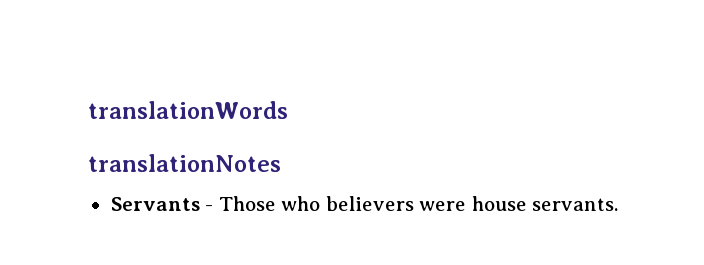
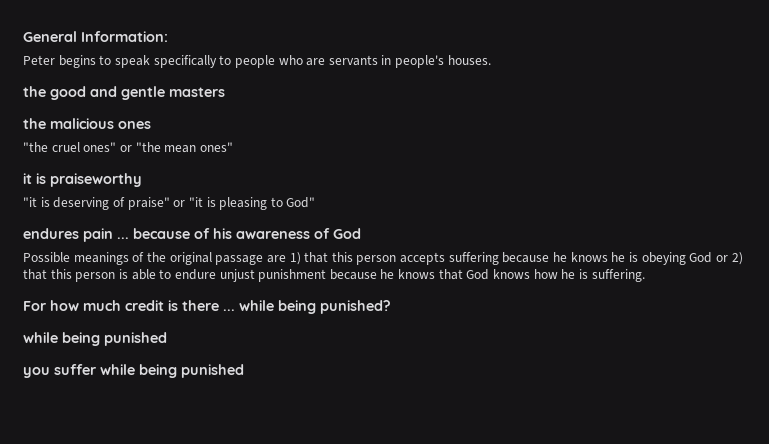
[88,101,288,119] [88,154,281,172] [110,196,619,211] translationWords // translationNotes // Servants - Those who believers were house servants. -> [23,31,168,42] [23,55,491,68] [23,86,225,100] [23,118,151,129] [23,142,233,153] [23,173,142,187] [23,197,316,210] [23,228,361,242] [23,252,743,265] [23,269,645,282] [23,300,391,314] [23,332,167,346] [23,364,244,378] General Information: // Peter begins to speak specifically to people who are servants in people's houses. // the good and gentle masters // the malicious ones // "the cruel ones" or "the mean ones" // it is praiseworthy // "it is deserving of praise" or "it is pleasing to God" // endures pain ... because of his awareness of God // Possible meanings of the original passage are 1) that this person accepts suffering because he knows he is obeying God or 2) that this person is able to endure unjust punishment because he knows that God knows how he is suffering. // For how much credit is there ... while being punished? // while being punished // you suffer while being punished

